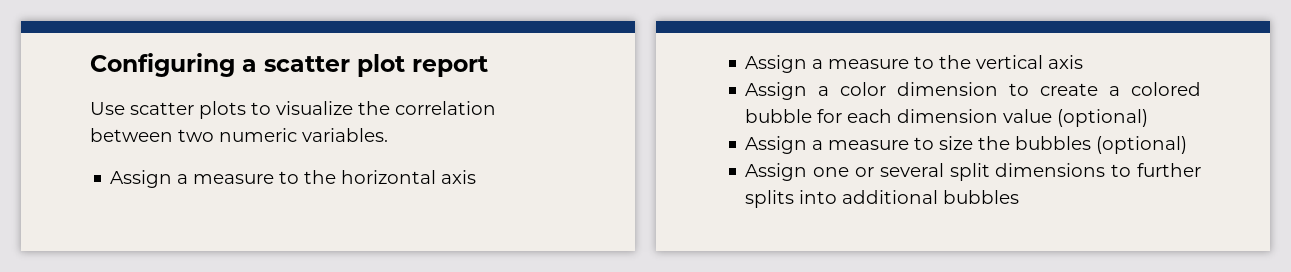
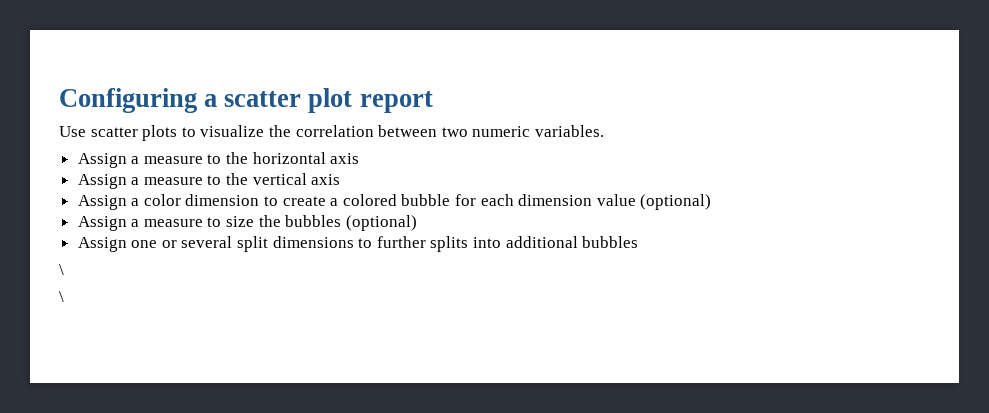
(1020, 197) none -> [59,264,64,275] [59,291,64,302] // \ // \

